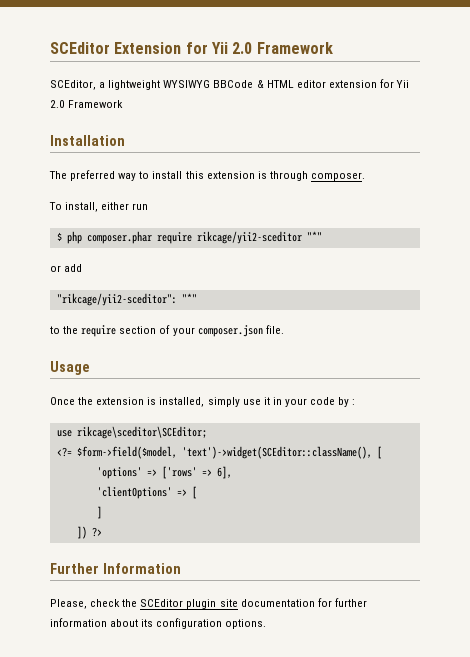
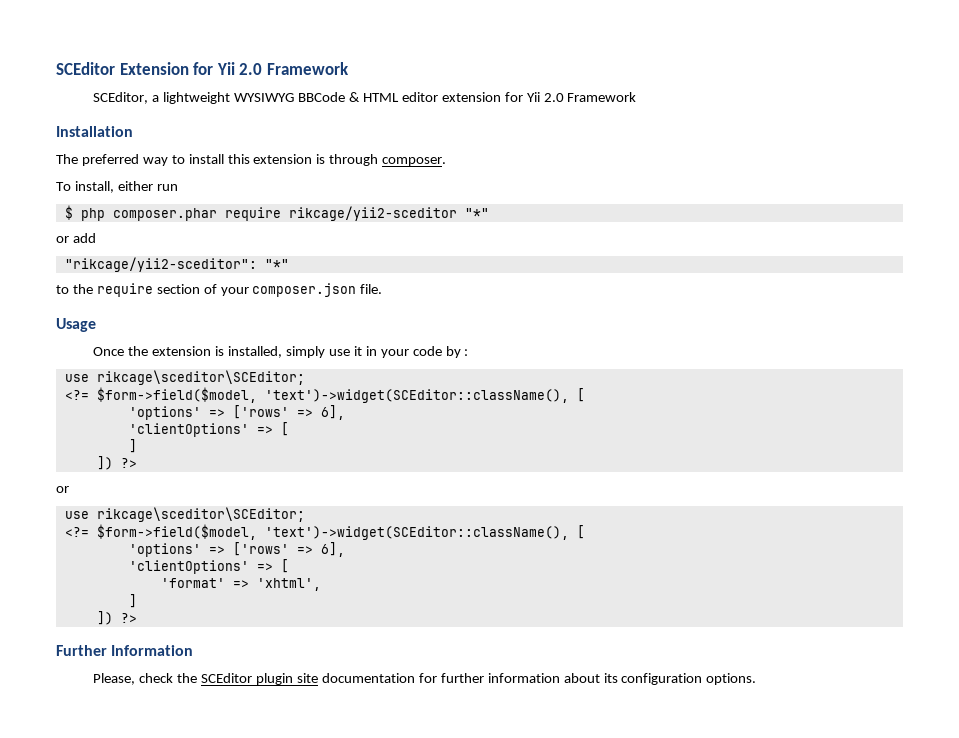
(102, 532) none -> [56,486,69,493] [64,507,305,522] [64,524,585,540] [128,542,345,557] [128,559,289,574] [160,578,321,591] [128,594,137,608] [96,611,137,625] // or // use rikcage\sceditor\SCEditor; // <?= $form->field($model, 'text')->widget(SCEditor::className(), [ // 'options' => ['rows' => 6], // 'clientOptions' => [ // 'format' => 'xhtml', // ] // ]) ?>

